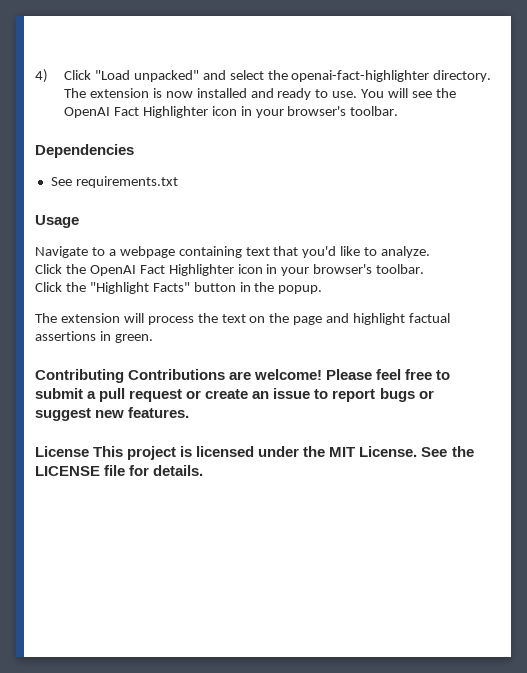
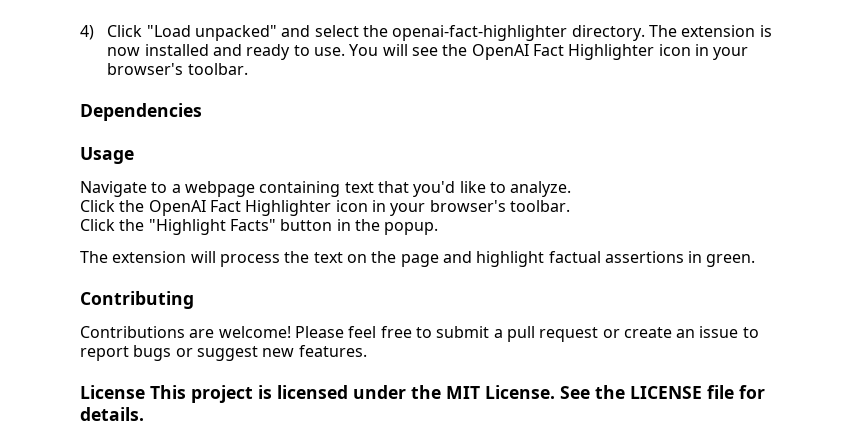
[50,176,178,188] // See requirements.txt -> (202, 112) none
(124, 376) none -> (194, 300) //

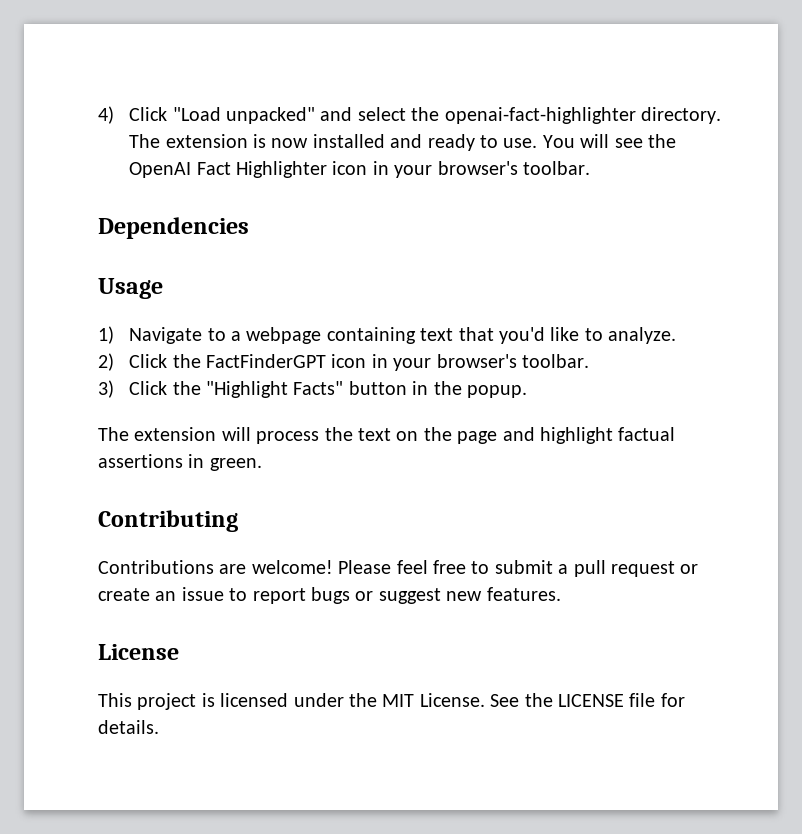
(134, 155) none -> [98,326,114,344] 1)
[80,200,570,216] Click the OpenAI Fact Highlighter icon in your browser's toolbar. // -> [98,353,589,371] [98,380,114,398] 2) Click the FactFinderGPT icon in your browser's toolbar. // 3)
(145, 392) none -> (179, 652) //

